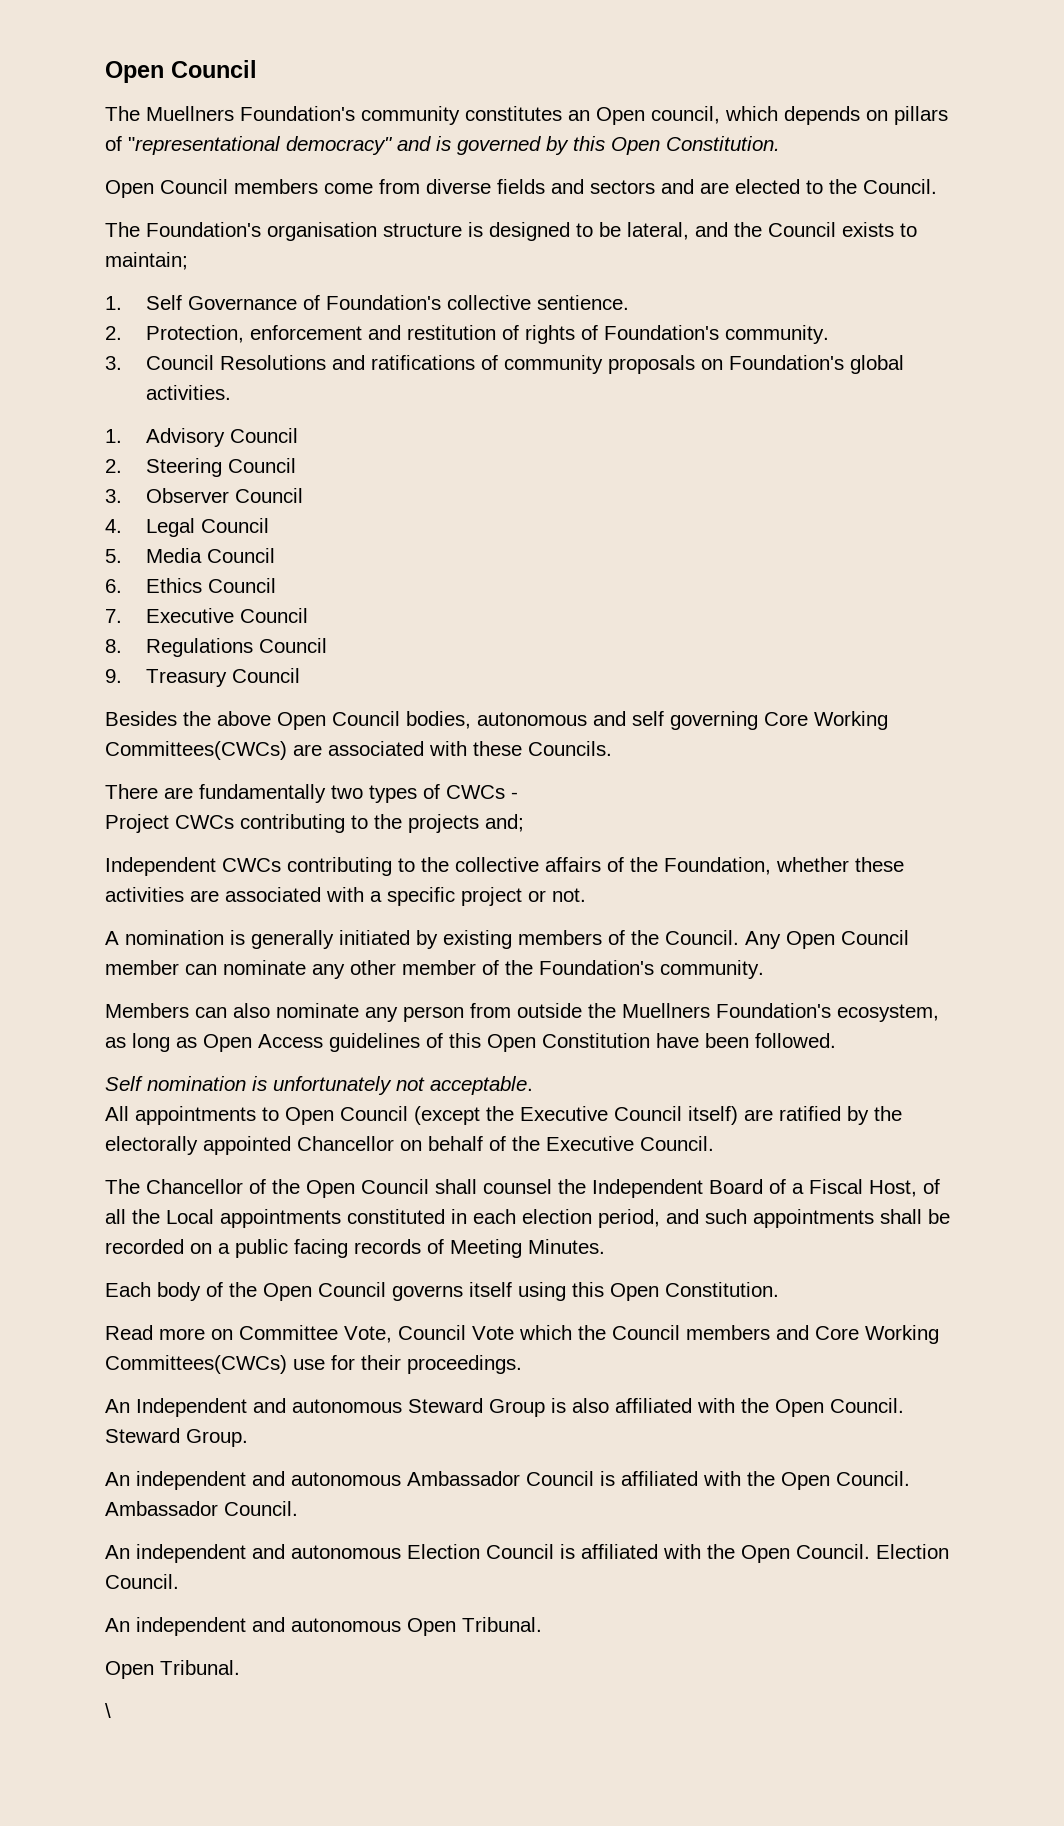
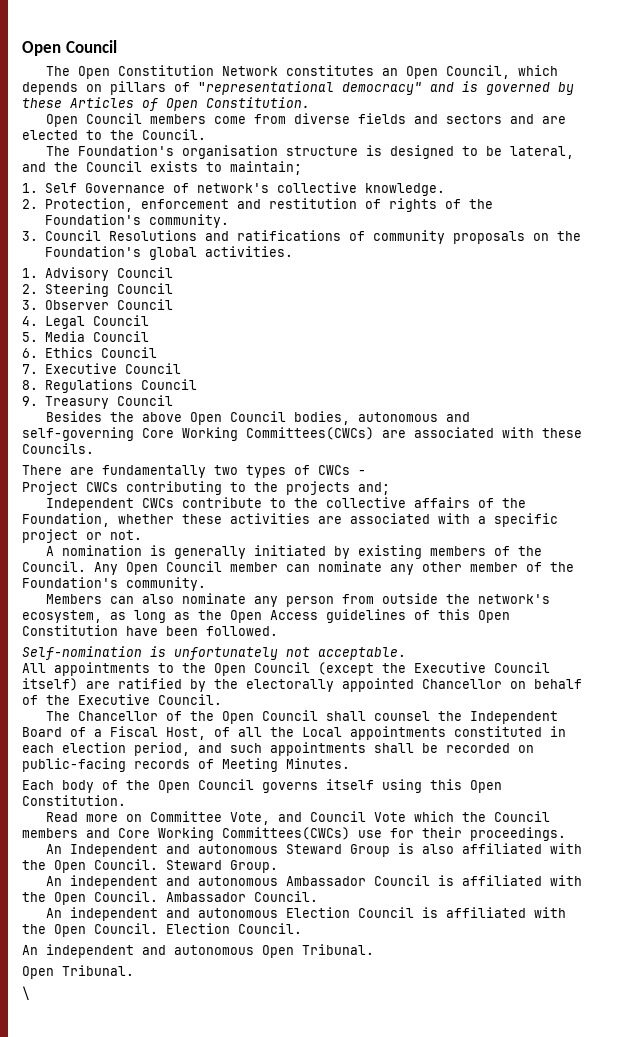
[146,106,460,125] Muellners Foundation's community -> [78,65,279,79] Open Constitution Network
[651,106,720,124] council, -> [446,65,511,79] Council,
[573,136,605,151] this -> [22,97,158,111] these Articles of
[325,295,629,310] Foundation's collective sentience. -> [196,182,445,196] network's collective knowledge.
(598, 332) none -> [468,199,493,209] the
(723, 364) none -> [556,231,581,241] the
[632,711,758,730] self governing -> [22,427,134,441] self-governing
[287,857,392,876] contributing -> [182,497,263,508] contribute
[622,1003,831,1018] Muellners Foundation's -> [478,594,551,604] network's
(197, 1042) none -> [198,610,222,620] the
[105,1076,246,1091] Self nomination -> [22,646,142,660] Self-nomination
(279, 1114) none -> [182,663,206,673] the
[218,1239,348,1258] a public facing -> [22,758,126,772] public-facing
(392, 1334) none -> [278,812,303,822] and

